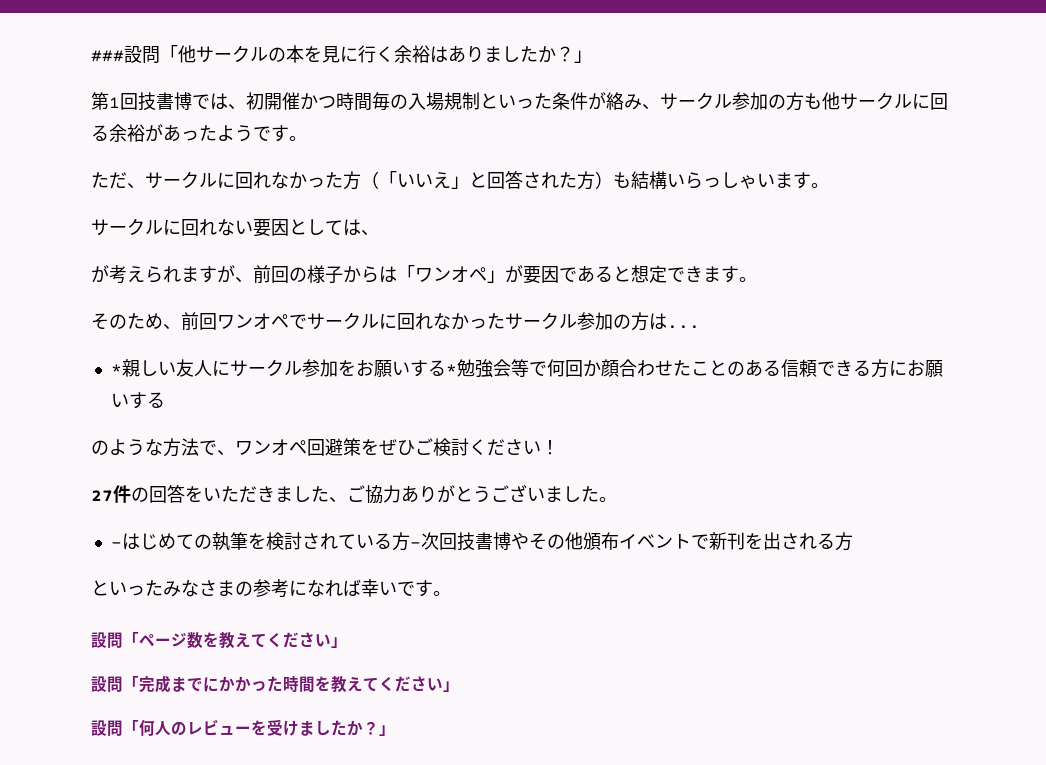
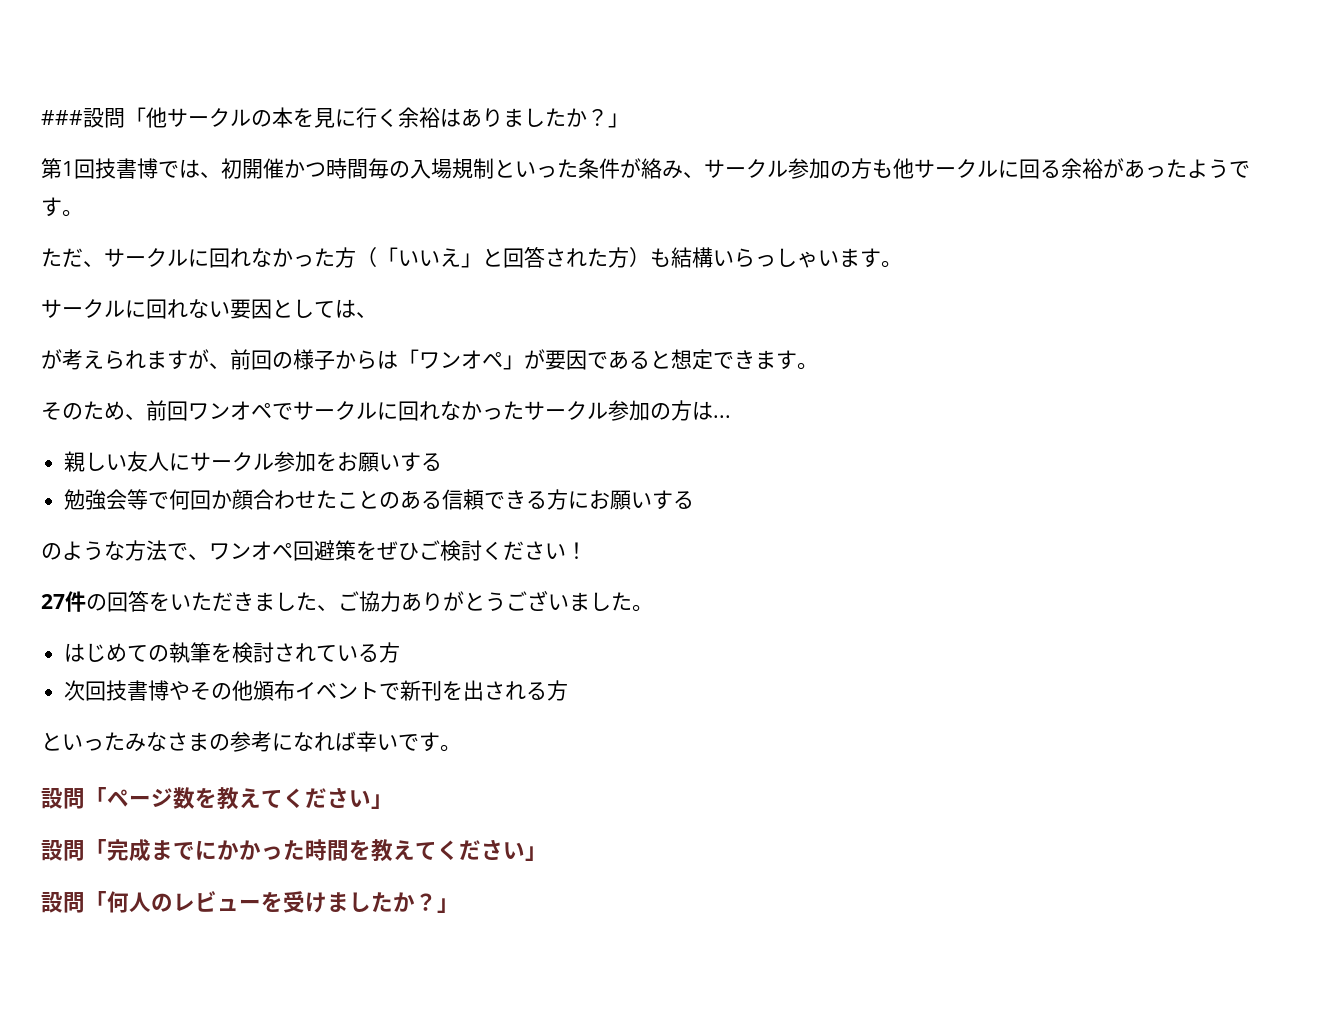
[110,364,122,375] * -> (731, 416) none
[445,364,457,375] * -> (443, 462) //
[110,542,122,548] - -> (653, 608) none
[409,542,421,548] - -> (401, 652) //

